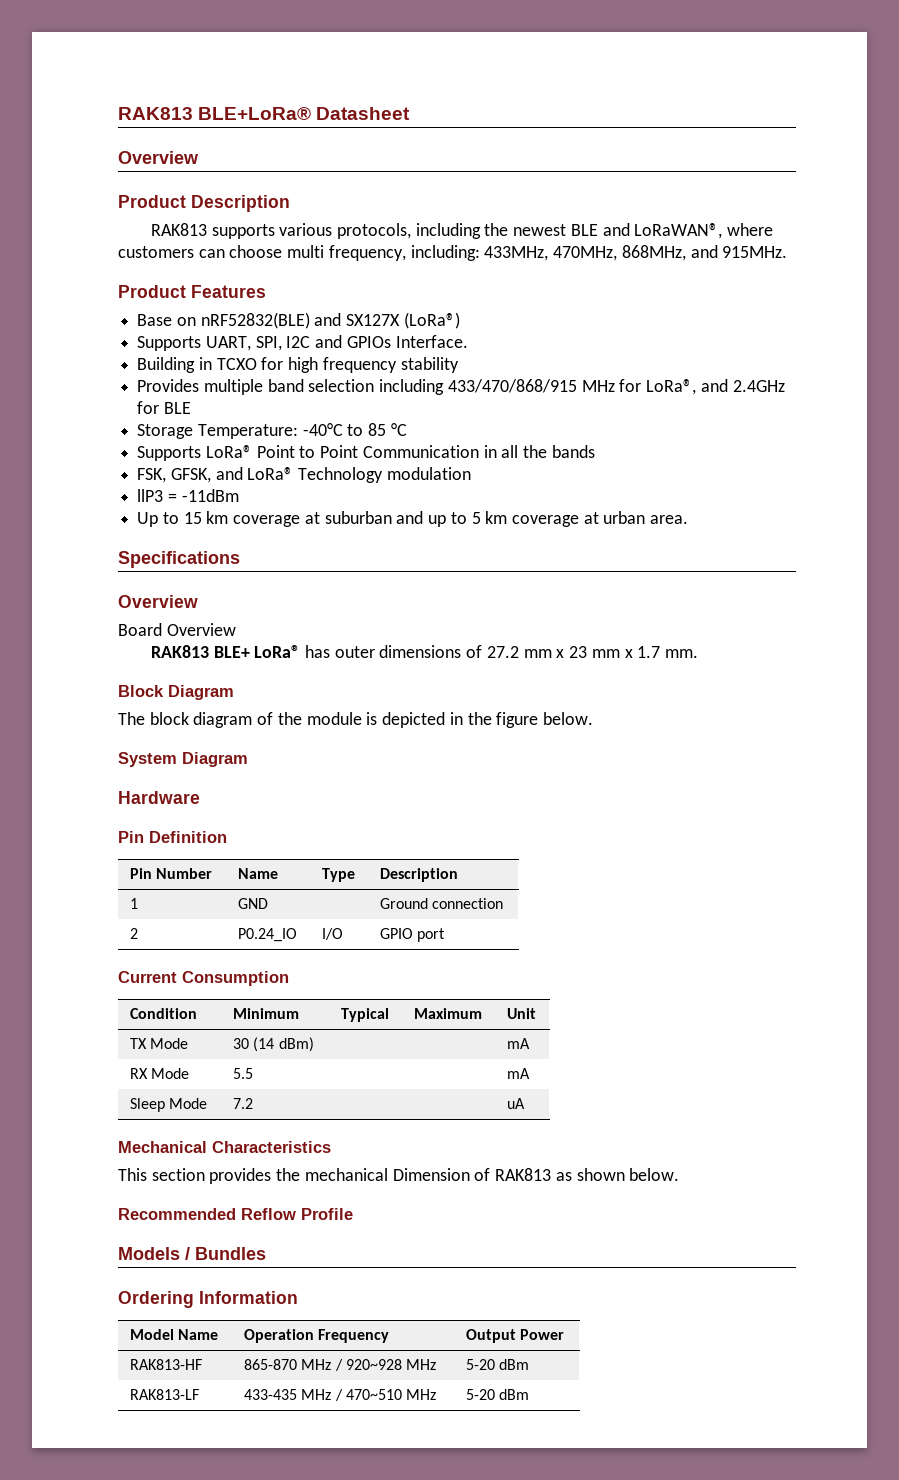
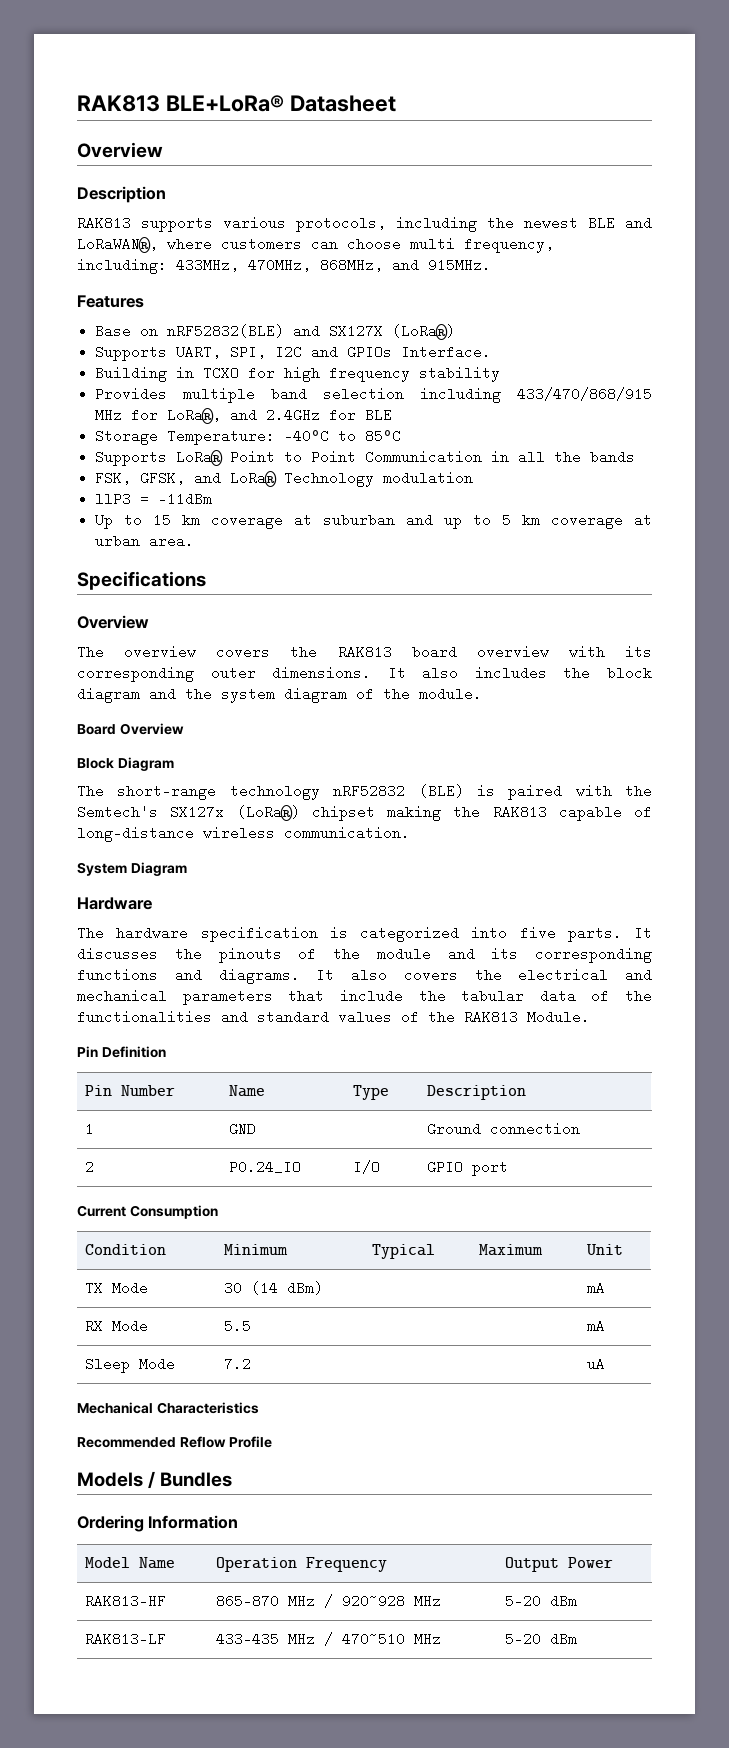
[118,195,186,208] Product -> (163, 150) none
[118,285,186,298] Product -> (491, 265) none
[368,423,407,436] 85 °C -> [365,429,402,443] 85°C
[118,623,236,636] [150,645,698,658] [118,685,234,700] [118,712,593,728] [118,752,248,767] [118,791,200,804] Board Overview // RAK813 BLE+ LoRa® has outer dimensions of 27.2 mm x 23 mm x 1.7 mm. // Block Diagram // The block diagram of the module is depicted in the figure below. // System Diagram // Hardware -> [77,645,652,659] [77,666,652,682] [77,687,482,703] [77,723,184,735] [77,757,174,771] [77,784,652,800] [77,805,652,821] [77,826,410,842] [77,862,187,876] [77,897,152,910] [77,926,652,942] [77,947,652,963] [77,968,652,984] [77,989,652,1005] [77,1010,590,1024] The overview covers the RAK813 board overview with its corresponding outer dimensions. It also includes the block diagram and the system diagram of the module. // Board Overview // Block Diagram // The short-range technology nRF52832 (BLE) is paired with the Semtech's SX127x (LoRa®) chipset making the RAK813 capable of long-distance wireless communication. // System Diagram // Hardware // The hardware specification is categorized into five parts. It discusses the pinouts of the module and its corresponding functions and diagrams. It also covers the electrical and mechanical parameters that include the tabular data of the functionalities and standard values of the RAK813 Module.
[118,1168,680,1184] // This section provides the mechanical Dimension of RAK813 as shown below. -> (259, 1408) none

